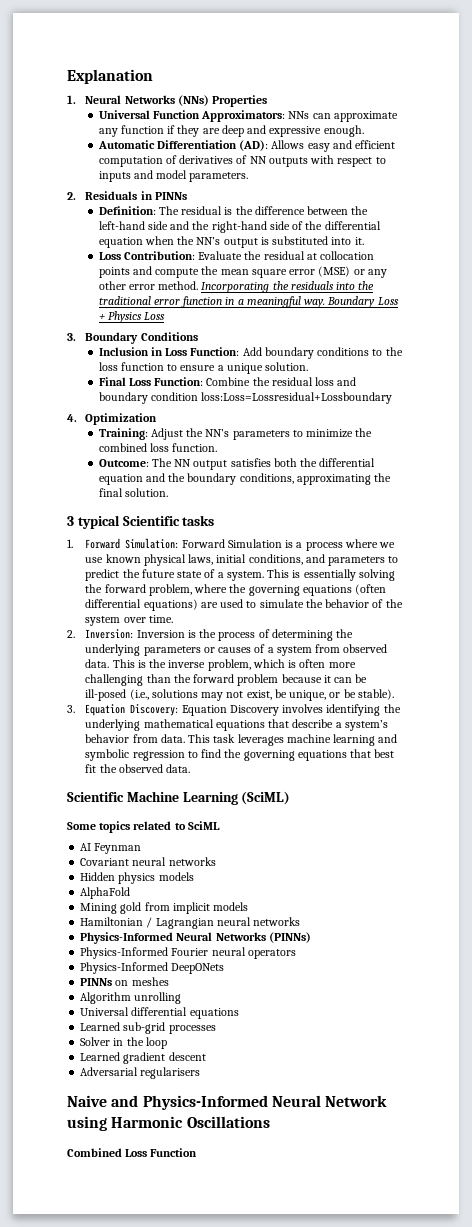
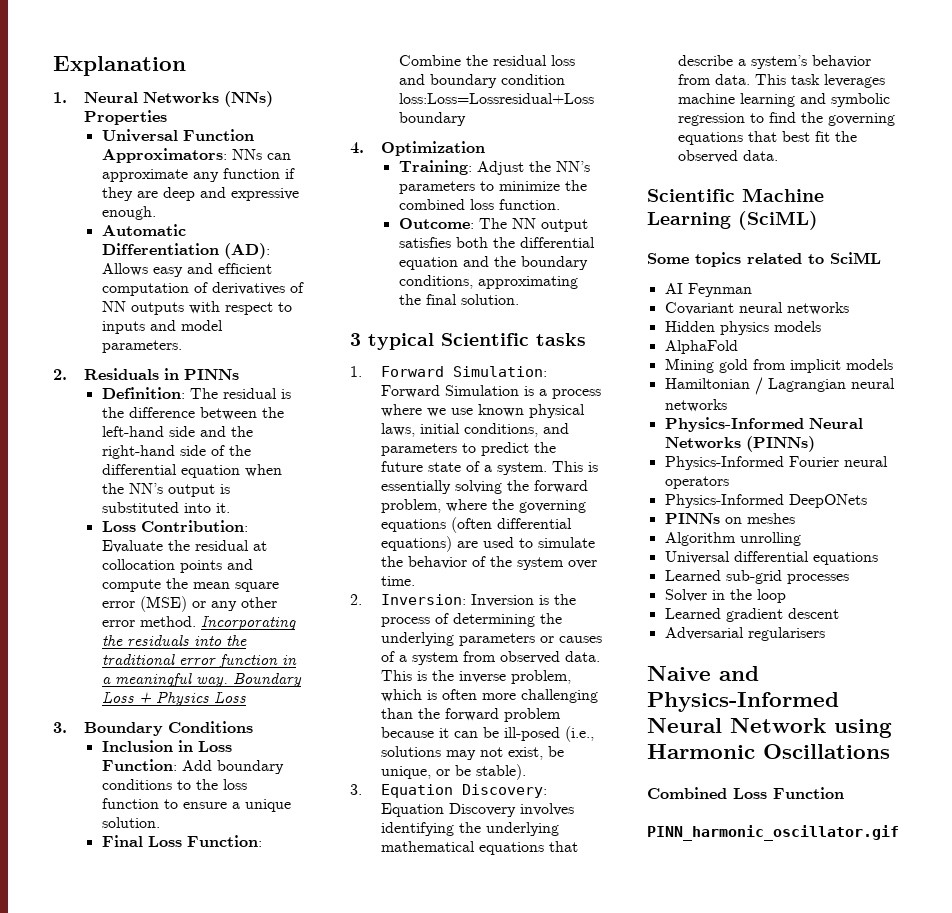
(198, 1152) none -> [647,825,899,841] // PINN_harmonic_oscillator.gif

